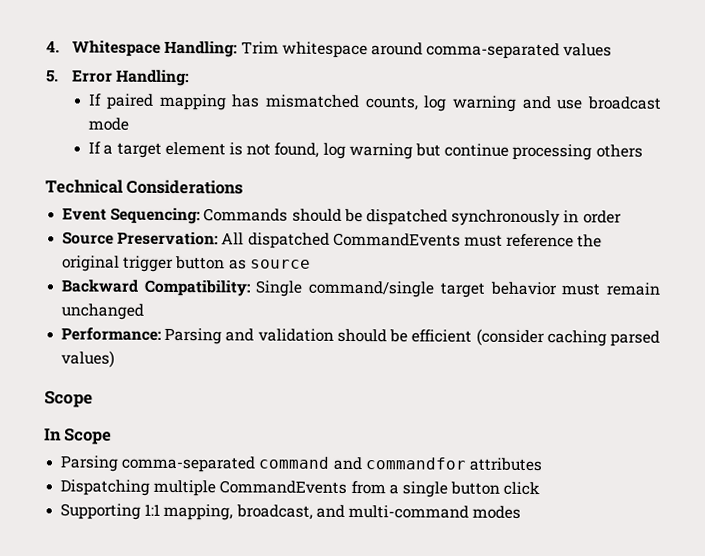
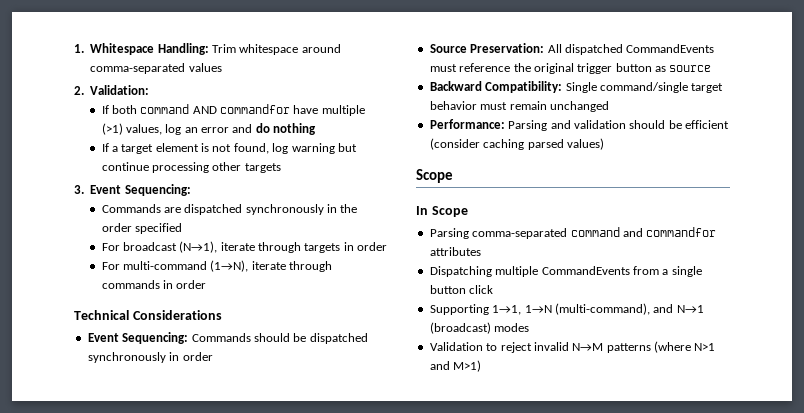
[46,40,60,53] 4. -> [74,44,84,53] 1.
[46,69,190,87] [88,93,662,112] [88,117,130,131] 5. Error Handling: // If paired mapping has mismatched counts, log warning and use broadcast mode -> [74,85,150,95] [101,104,365,116] [101,123,317,135] 2. Validation: // If both command AND commandfor have multiple (>1) values, log an error and do nothing
[595,144,643,158] others -> [212,162,281,173] [74,184,191,196] [101,204,358,215] [101,223,182,234] [101,241,388,253] [101,260,333,272] [101,280,207,289] other targets // 3. Event Sequencing: // Commands are dispatched synchronously in the order specified // For broadcast (N→1), iterate through targets in order // For multi-command (1→N), iterate through commands in order
[144,503,522,521] 1:1 mapping, broadcast, and multi-command modes -> [492,303,704,315] [429,322,530,334] [429,341,716,353] [429,360,482,372] 1→1, 1→N (multi-command), and N→1 (broadcast) modes // Validation to reject invalid N→M patterns (where N>1 and M>1)

